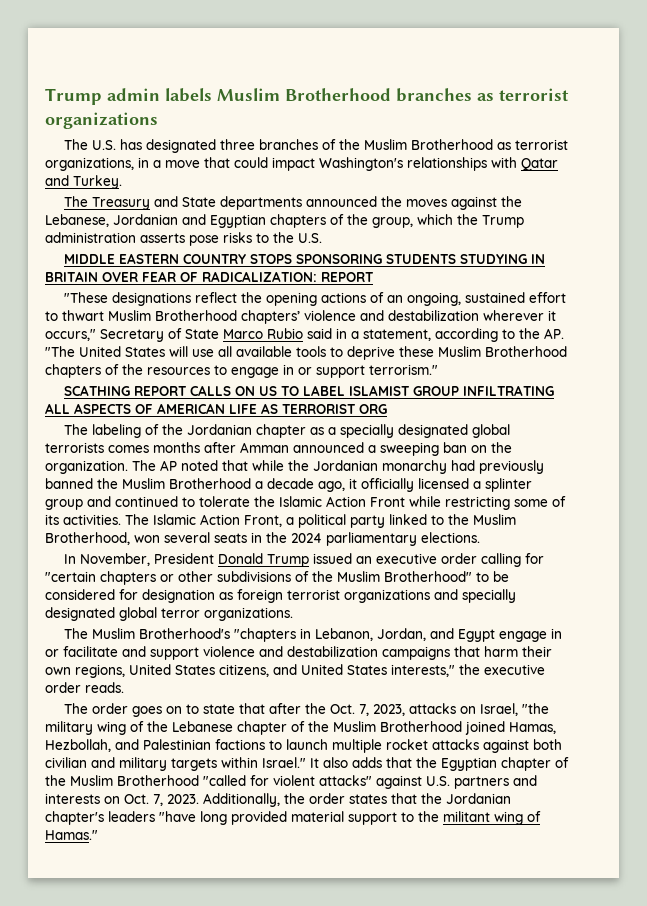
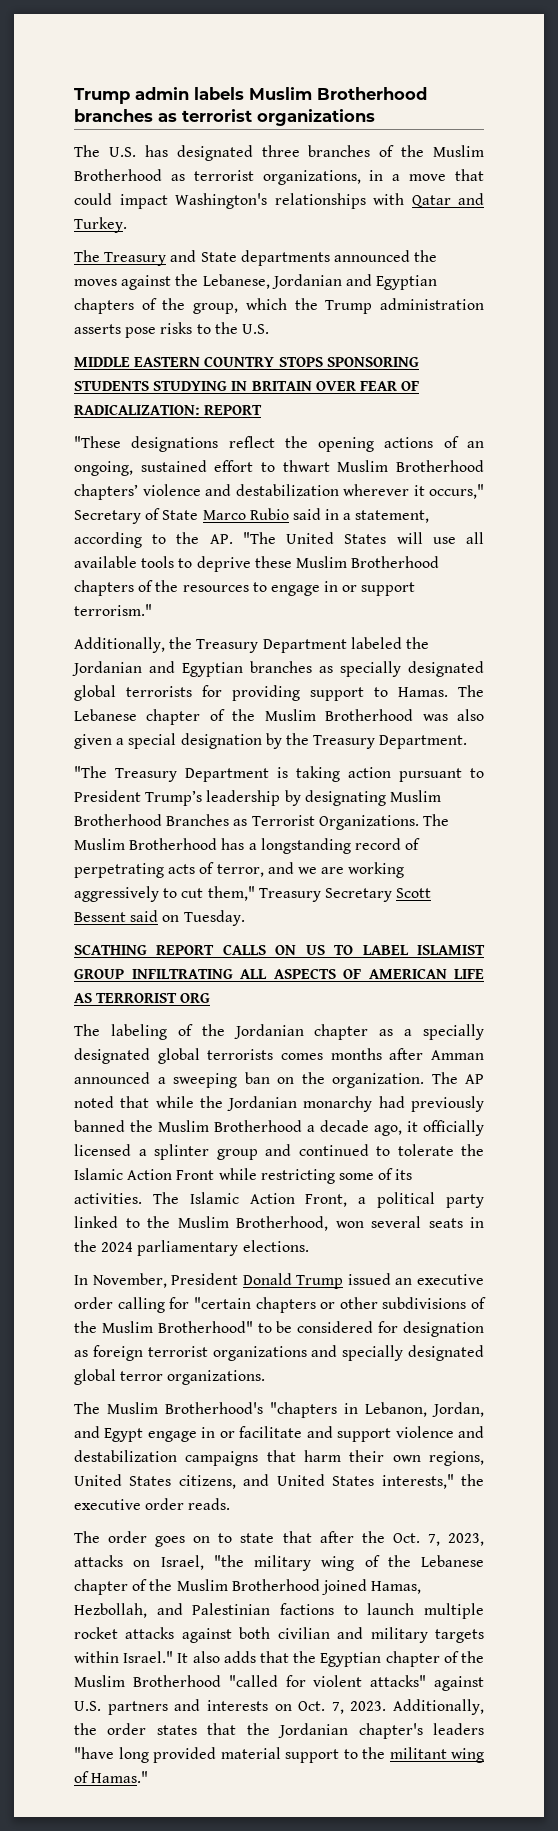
(438, 369) none -> [74,637,429,653] [72,661,484,677] [74,685,484,701] [74,709,484,725] [74,733,468,749] [74,766,484,782] [74,790,441,806] [74,814,449,830] [74,838,421,854] [74,862,405,878] [74,886,432,902] [74,910,245,926] // Additionally, the Treasury Department labeled the Jordanian and Egyptian branches as specially designated global terrorists for providing support to Hamas. The Lebanese chapter of the Muslim Brotherhood was also given a special designation by the Treasury Department. // "The Treasury Department is taking action pursuant to President Trump’s leadership by designating Muslim Brotherhood Branches as Terrorist Organizations. The Muslim Brotherhood has a longstanding record of perpetrating acts of terror, and we are working aggressively to cut them," Treasury Secretary Scott Bessent said on Tuesday.

